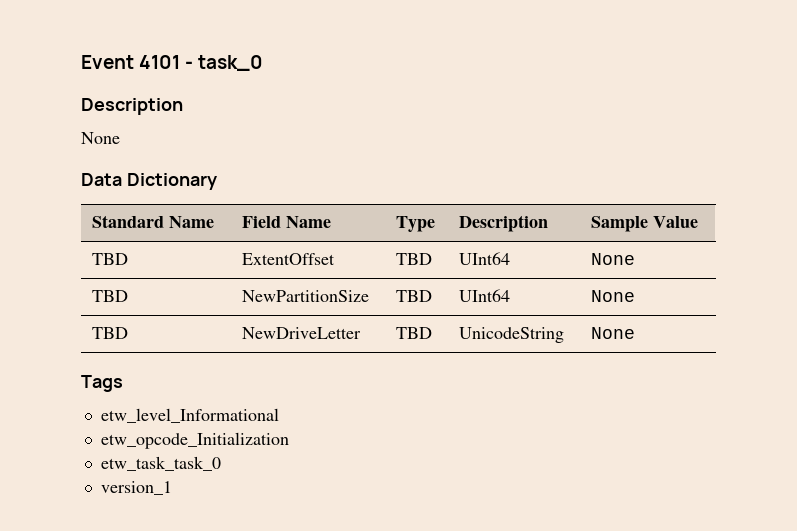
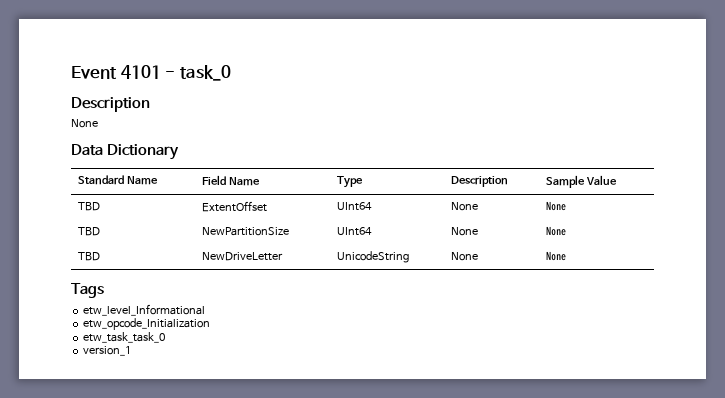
[395,253,432,265] [458,252,510,265] TBD | UInt64 -> [337,202,373,211] [451,202,479,211] UInt64 | None
[395,290,432,302] [458,289,510,302] TBD | UInt64 -> [337,227,373,236] [451,227,479,236] UInt64 | None
[395,327,432,339] [458,327,564,343] TBD | UnicodeString -> [337,251,410,263] [451,252,479,261] UnicodeString | None

